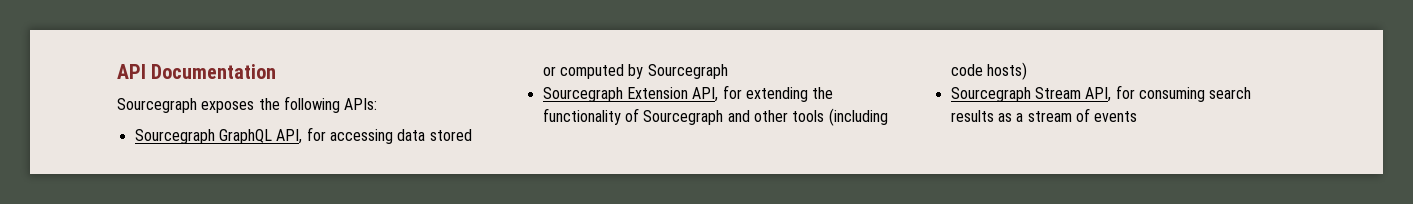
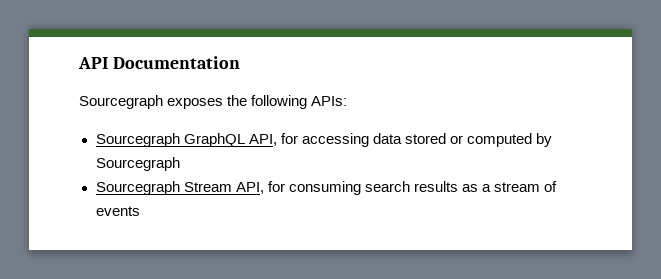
[542,85,834,102] [542,108,888,126] [950,62,1027,80] // Sourcegraph Extension API, for extending the functionality of Sourcegraph and other tools (including code hosts) -> (180, 164) none

